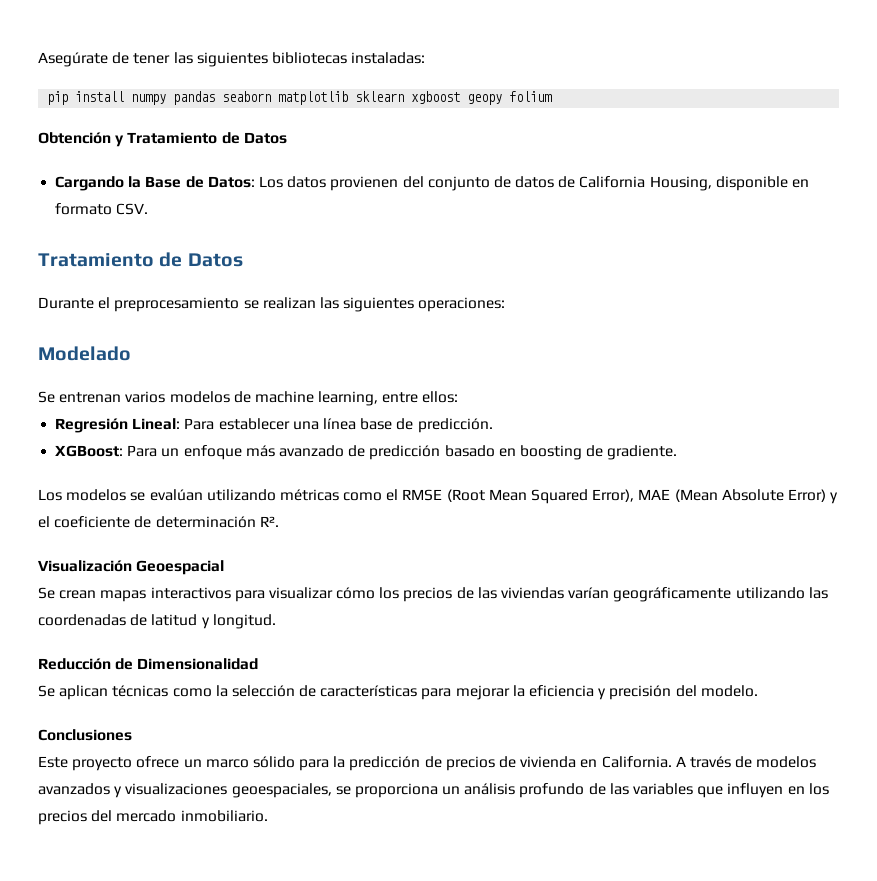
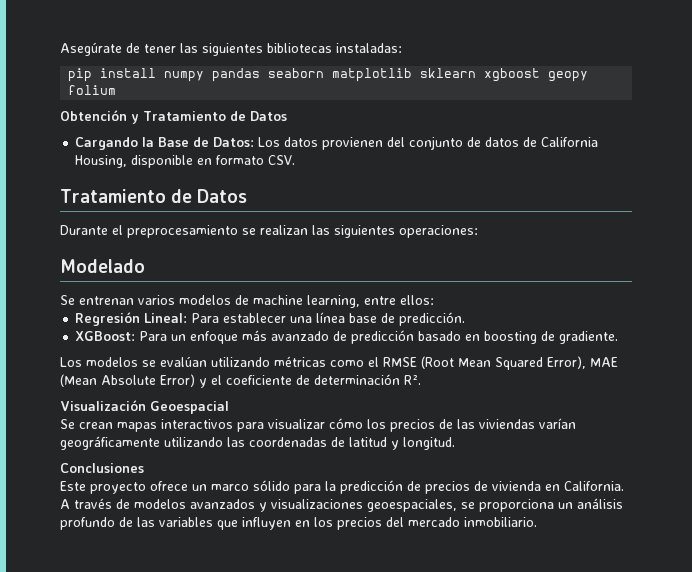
[38,658,259,670] [38,685,758,700] // Reducción de Dimensionalidad // Se aplican técnicas como la selección de características para mejorar la eficiencia y precisión del modelo. -> (455, 443) none

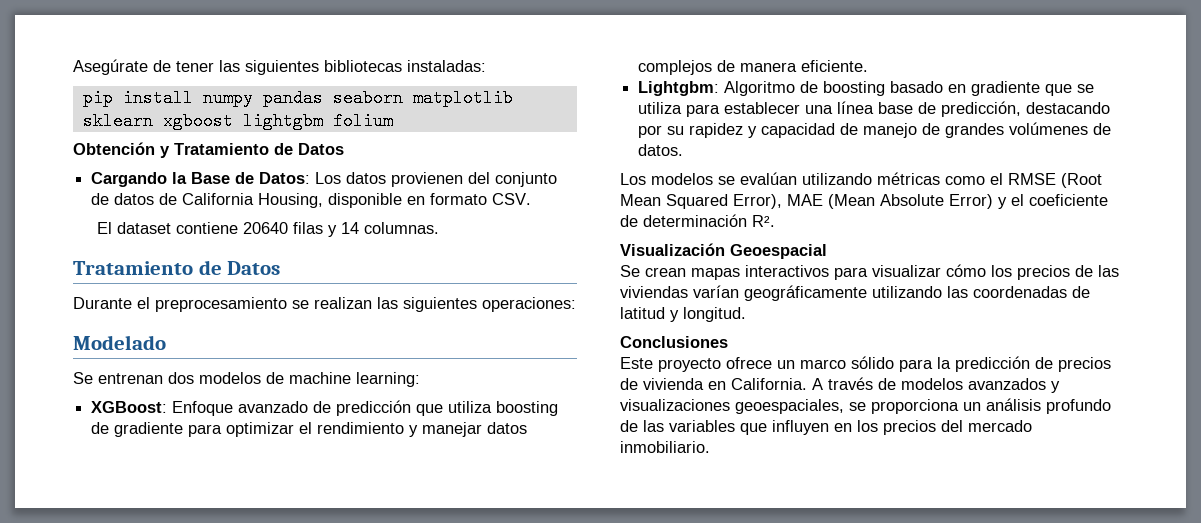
[548,71,589,82] geopy -> [242,112,323,130] lightgbm
(296, 160) none -> [97,222,440,237] // El dataset contiene 20640 filas y 14 columnas.
[138,295,175,305] varios -> [168,372,194,384] dos
[307,295,434,308] [75,312,220,326] learning, entre ellos: // Regresión Lineal: Para -> [356,372,420,387] [91,400,559,416] [91,422,528,437] [638,60,869,75] [638,81,1095,96] [638,102,721,117] learning: // XGBoost: Enfoque avanzado de predicción que utiliza boosting de gradiente para optimizar el rendimiento y manejar datos complejos de manera eficiente. // Lightgbm: Algoritmo de boosting basado en gradiente que se utiliza para
[399,312,466,326] [75,330,619,344] predicción. // XGBoost: Para un enfoque más avanzado de predicción basado en boosting de gradiente. -> [941,101,1111,117] [638,122,1112,138] [638,144,684,156] predicción, destacando por su rapidez y capacidad de manejo de grandes volúmenes de datos.

